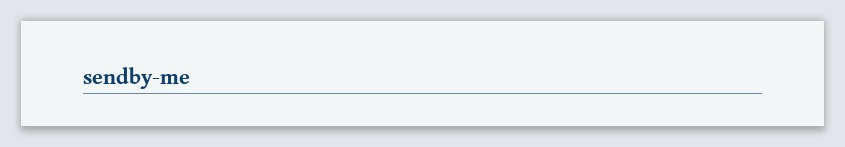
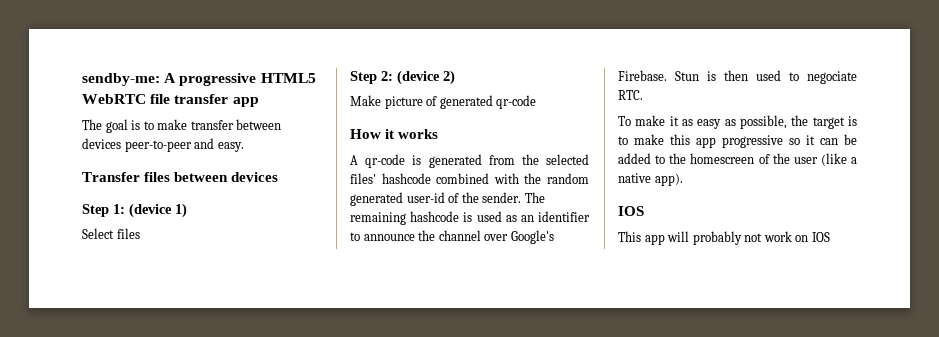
[83,67,190,89] sendby-me -> [82,73,316,86] [82,94,259,107] [82,119,282,133] [82,138,244,152] [82,172,279,182] [82,203,187,218] [82,228,140,239] [350,70,455,85] [350,95,537,109] [350,129,439,139] [350,154,589,168] [350,173,589,184] [350,192,545,206] [350,211,590,225] [350,230,554,244] [618,70,857,84] [618,90,643,100] [618,115,857,129] [618,134,857,148] [618,153,857,166] [618,173,683,186] [618,206,644,216] [618,231,830,245] sendby-me: A progressive HTML5 WebRTC file transfer app // The goal is to make transfer between devices peer-to-peer and easy. // Transfer files between devices // Step 1: (device 1) // Select files // Step 2: (device 2) // Make picture of generated qr-code // How it works // A qr-code is generated from the selected files' hashcode combined with the random generated user-id of the sender. The remaining hashcode is used as an identifier to announce the channel over Google's Firebase. Stun is then used to negociate RTC. // To make it as easy as possible, the target is to make this app progressive so it can be added to the homescreen of the user (like a native app). // IOS // This app will probably not work on IOS

